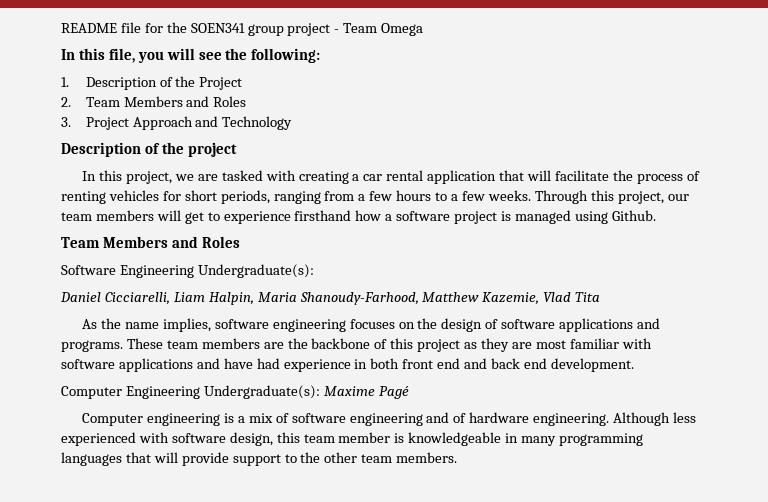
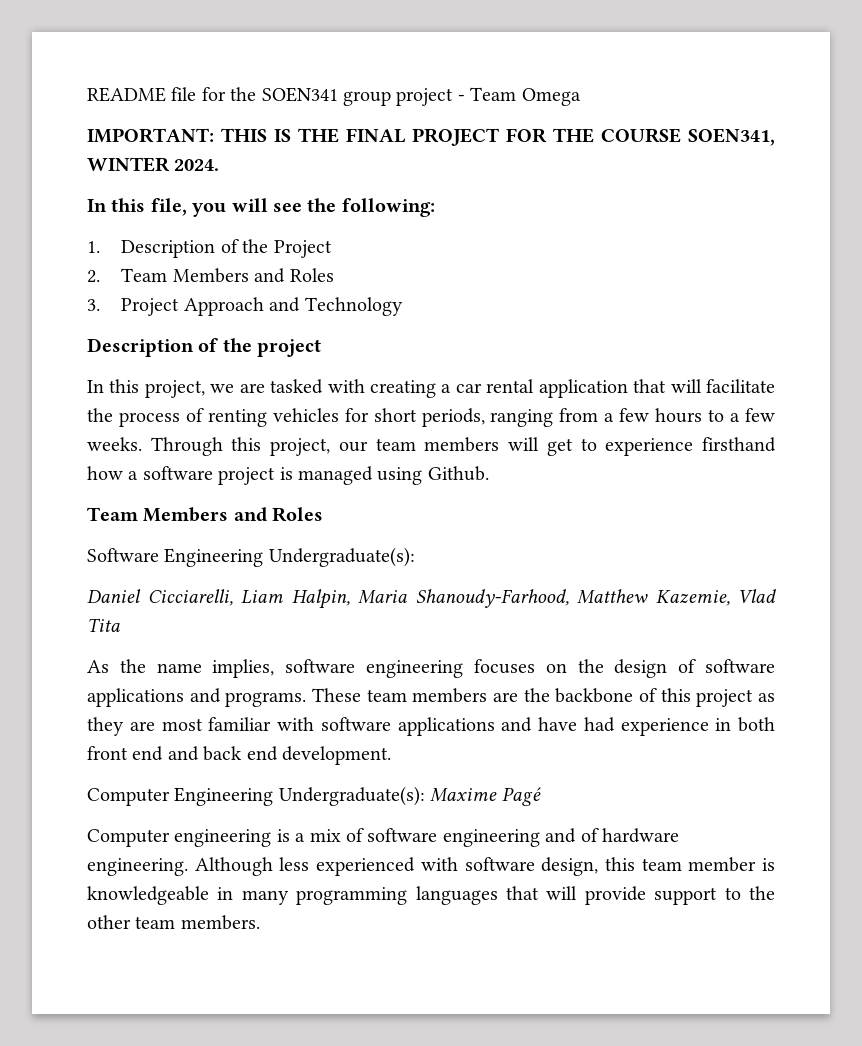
(424, 29) none -> [87,128,776,146] [87,157,220,172] // IMPORTANT: THIS IS THE FINAL PROJECT FOR THE COURSE SOEN341, WINTER 2024.

